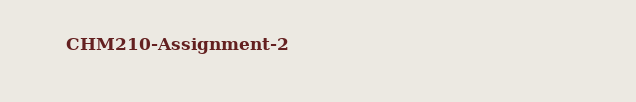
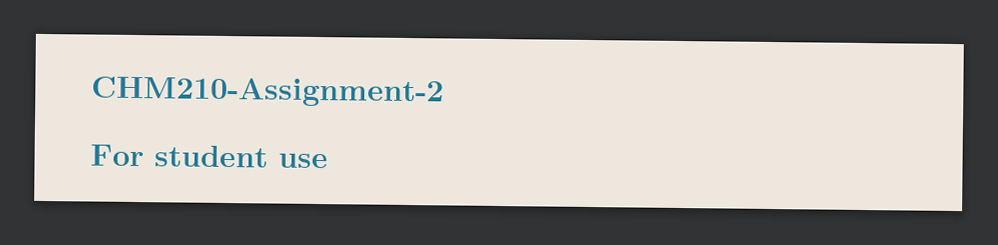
(289, 46) none -> [90,144,328,169] // For student use

